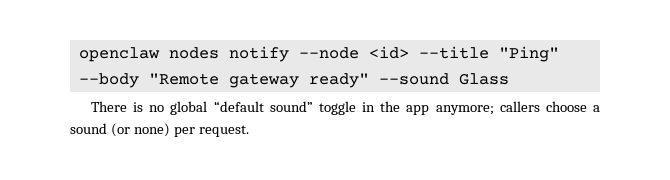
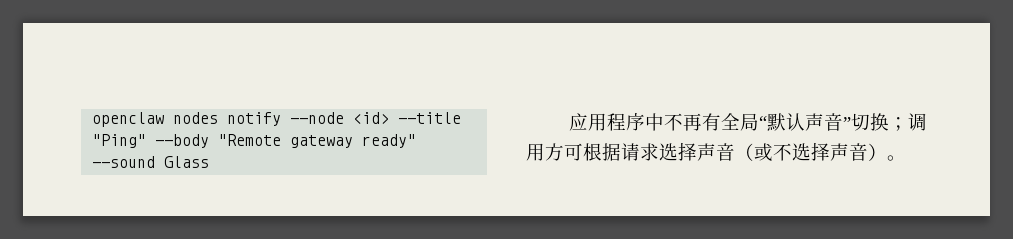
[90,101,600,115] [70,123,249,137] There is no global “default sound” toggle in the app anymore; callers choose a sound (or none) per request. -> [569,113,928,131] [526,142,906,161] 应用程序中不再有全局“默认声音”切换；调用方可根据请求选择声音（或不选择声音）。

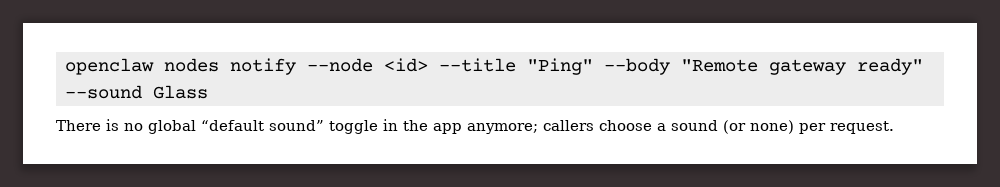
[569,113,928,131] [526,142,906,161] 应用程序中不再有全局“默认声音”切换；调用方可根据请求选择声音（或不选择声音）。 -> [56,119,894,134] There is no global “default sound” toggle in the app anymore; callers choose a sound (or none) per request.

